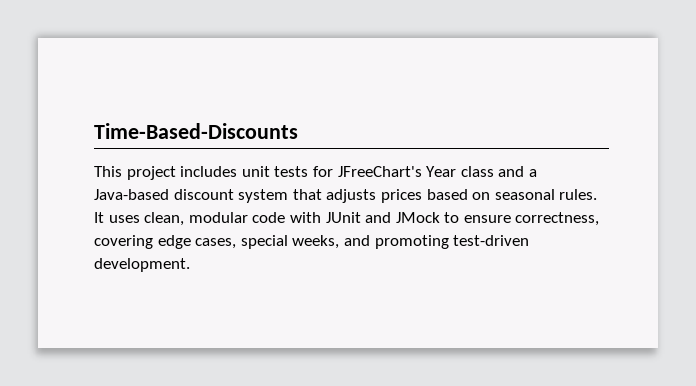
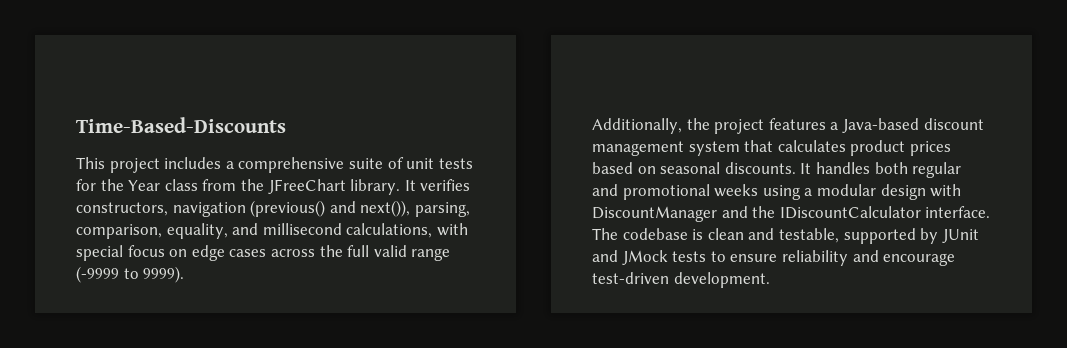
(238, 171) none -> [225,157,404,173] a comprehensive suite of
[337,166,422,177] JFreeChart's -> [100,179,124,191] the
[498,166,525,177] and -> [202,179,471,195] [76,200,470,217] [76,223,468,239] [76,245,451,261] [76,266,185,283] [592,118,826,134] from the JFreeChart library. It verifies constructors, navigation (previous() and next()), parsing, comparison, equality, and millisecond calculations, with special focus on edge cases across the full valid range (-9999 to 9999). // Additionally, the project features
(234, 194) none -> [592,141,684,156] management
[326,189,377,203] adjusts -> [777,140,906,156] calculates product
[559,189,598,200] [94,212,321,226] rules. It uses clean, modular code with -> [724,162,962,178] [592,184,962,200] [592,206,991,222] [592,228,939,244] discounts. It handles both regular and promotional weeks using a modular design with DiscountManager and the IDiscountCalculator interface. The codebase is clean and testable, supported by
(440, 217) none -> [672,251,707,262] tests
[515,212,600,226] [94,235,449,249] correctness, covering edge cases, special weeks, and promoting -> [781,250,956,266] reliability and encourage

